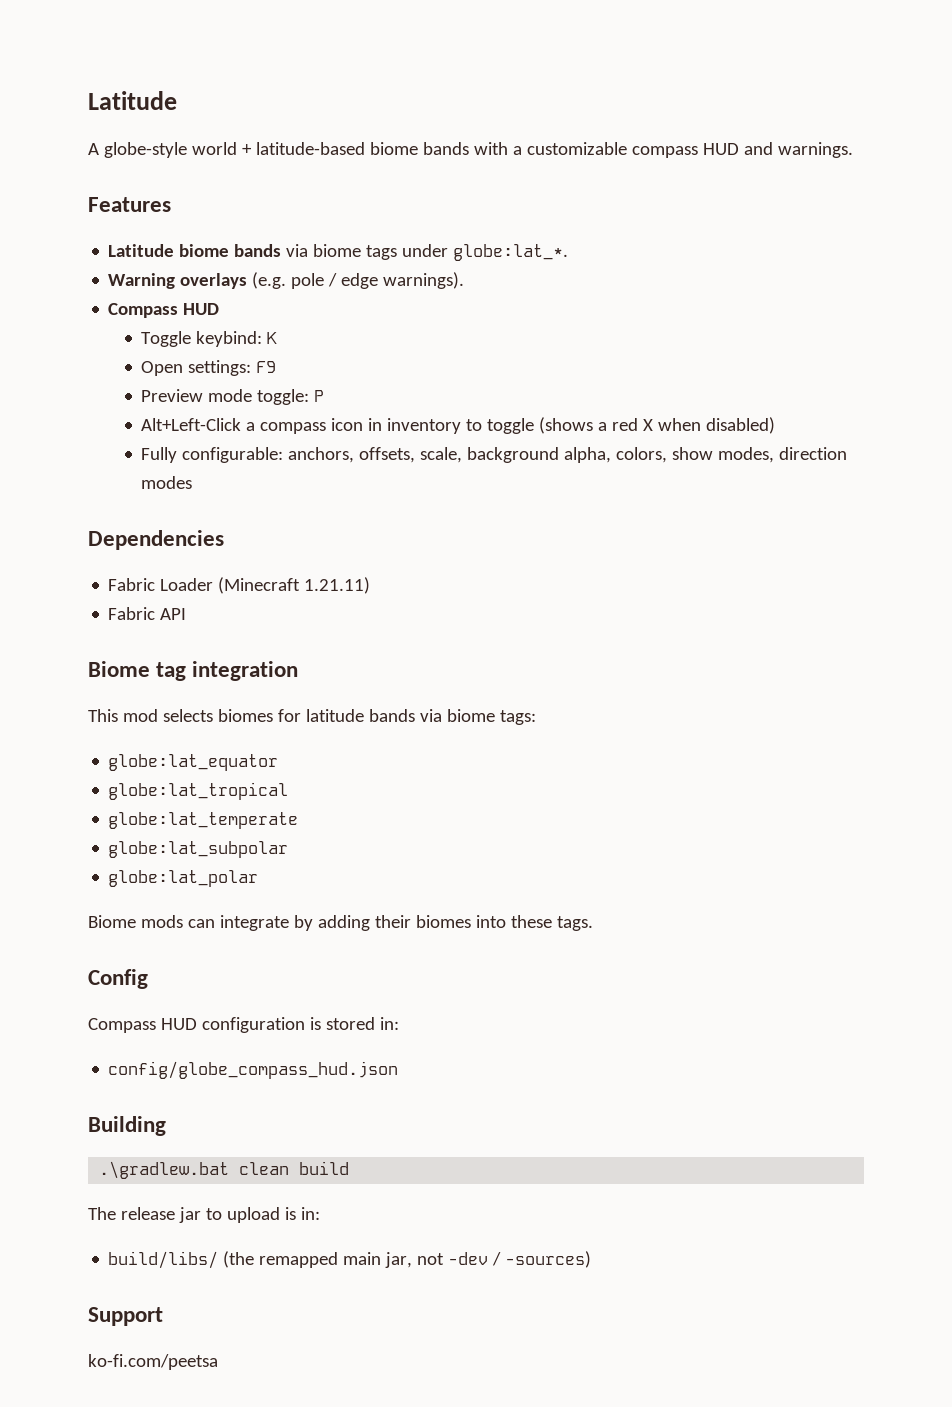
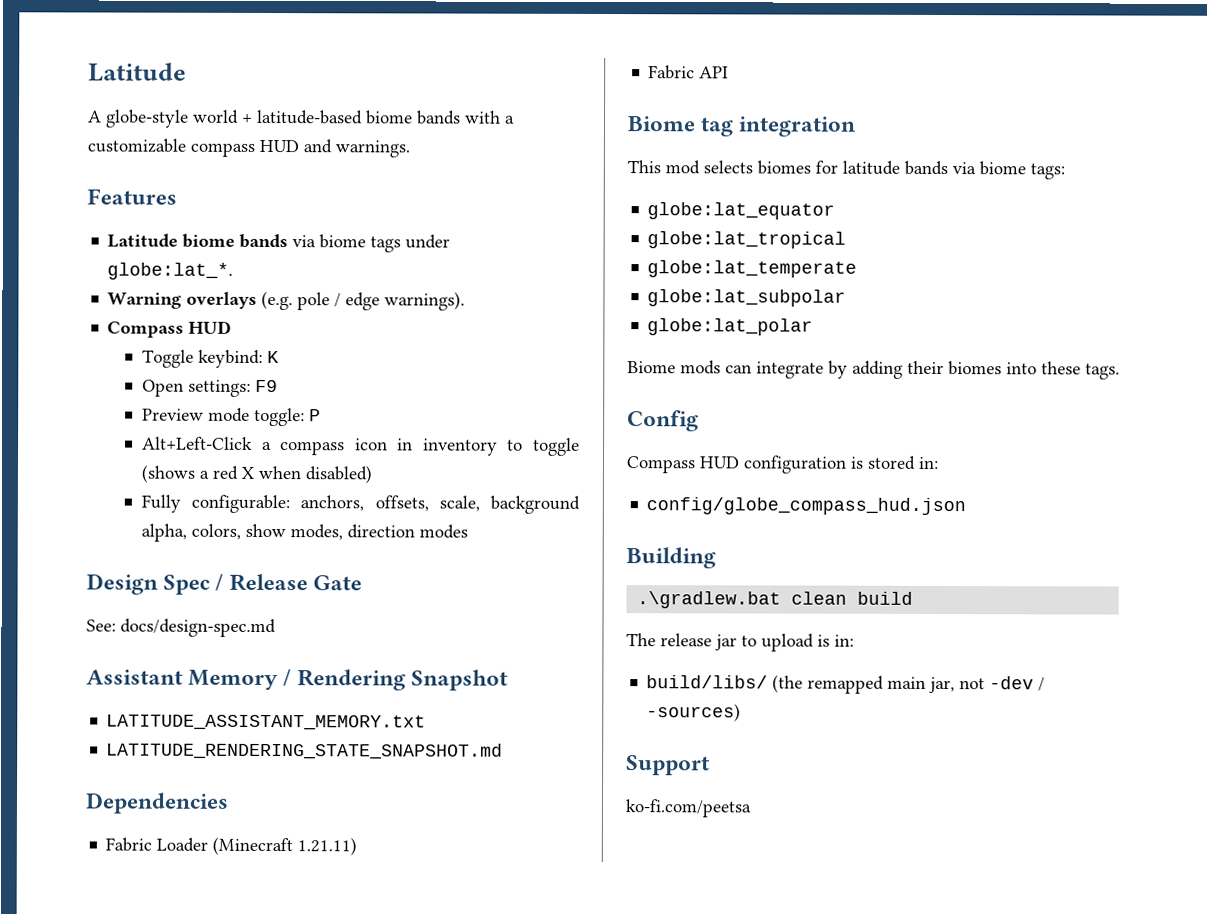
(193, 482) none -> [86,573,362,595] [86,618,276,638] [86,669,508,691] [106,714,427,731] [106,742,504,760] // Design Spec / Release Gate // See: docs/design-spec.md // Assistant Memory / Rendering Snapshot // LATITUDE_ASSISTANT_MEMORY.txt // LATITUDE_RENDERING_STATE_SNAPSHOT.md

